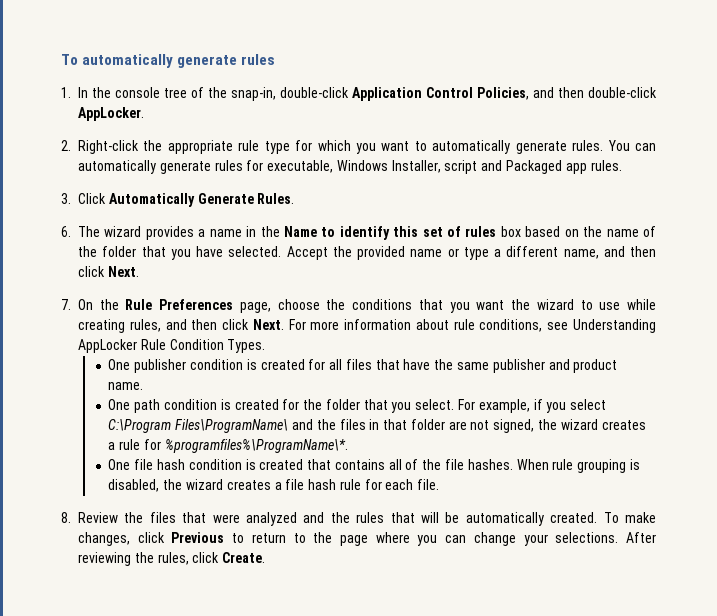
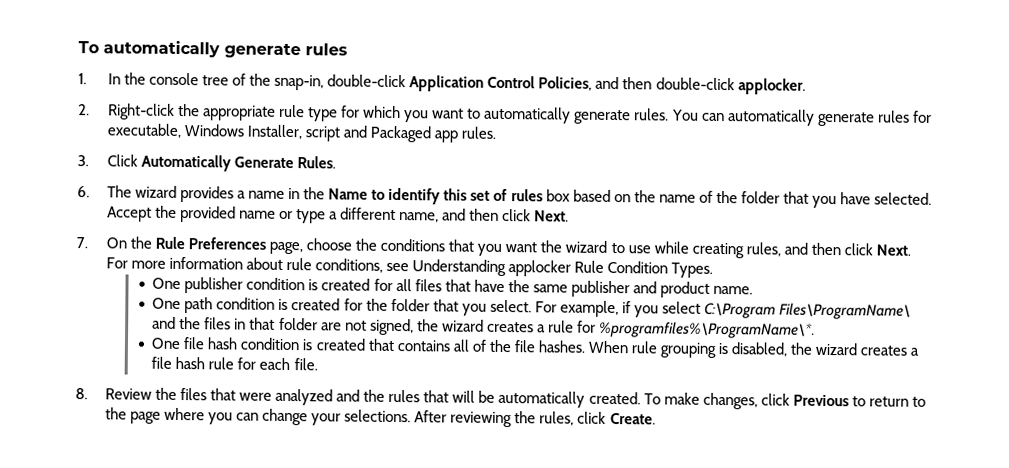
[78,107,144,121] AppLocker. -> [737,78,806,95] applocker.
[78,339,137,353] AppLocker -> [508,260,572,277] applocker

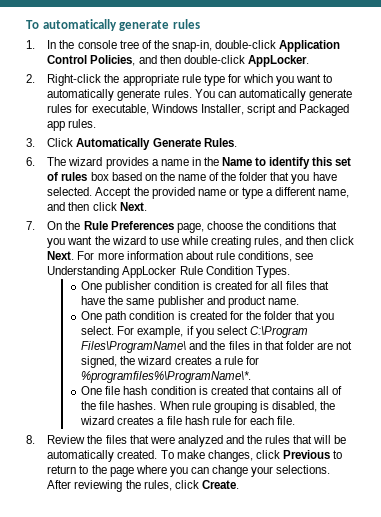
[737,78,806,95] applocker. -> [247,55,309,67] AppLocker.
[508,260,572,277] applocker -> [122,266,177,278] AppLocker

